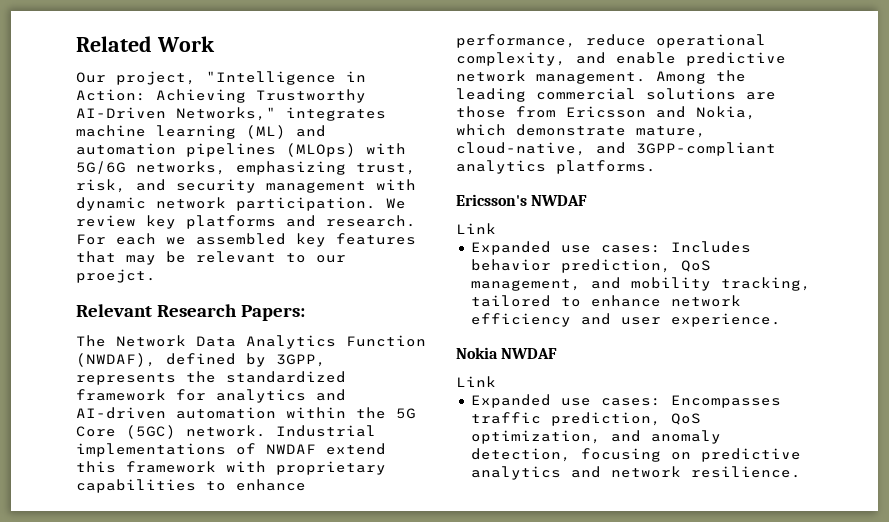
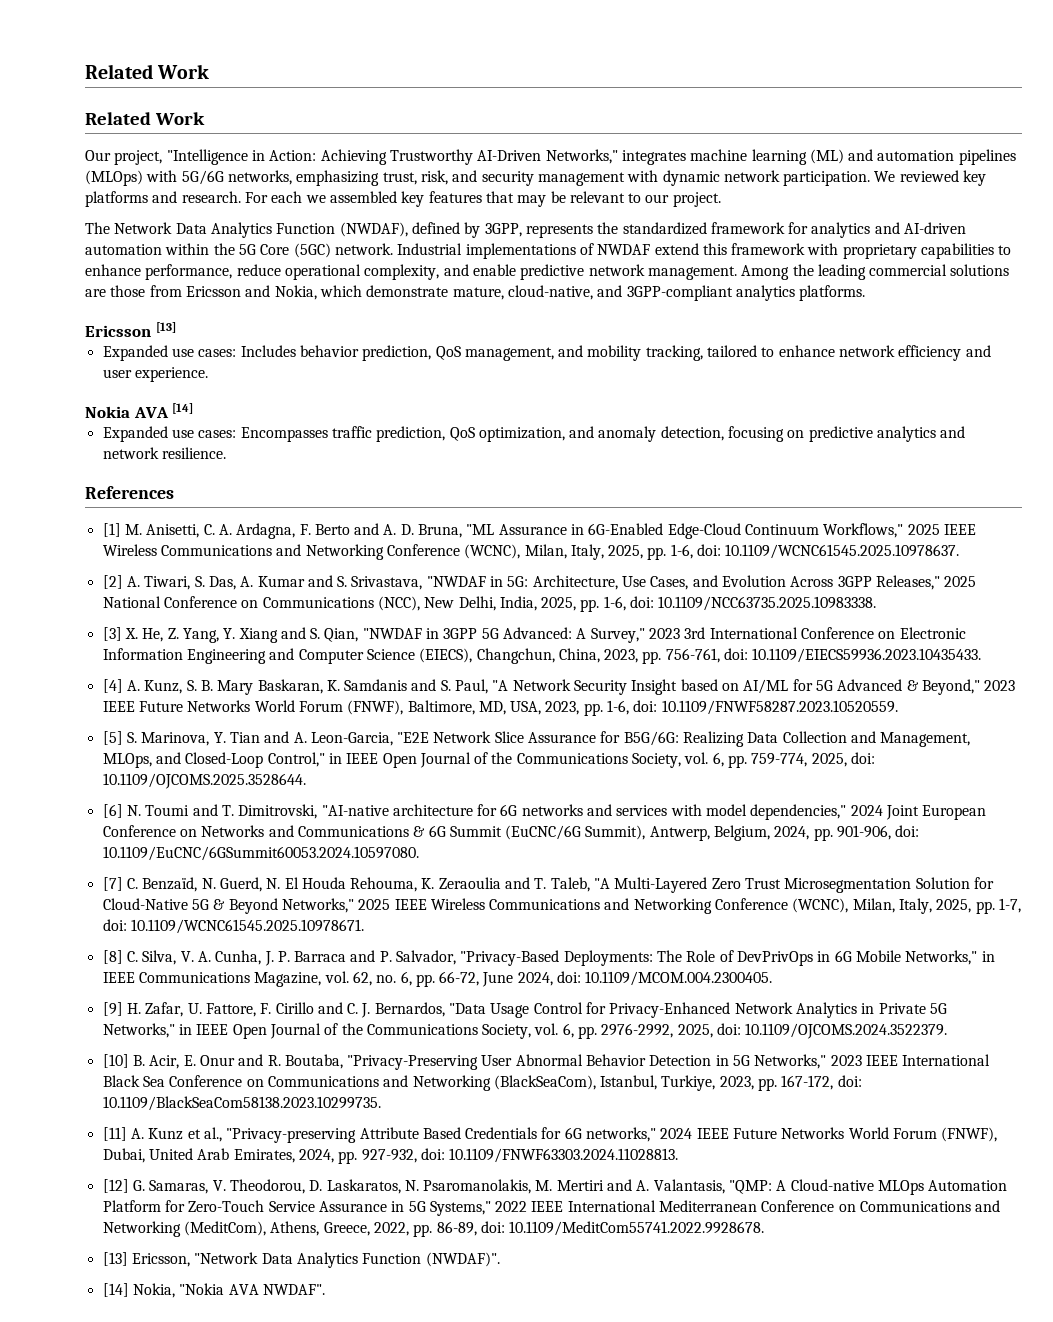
[76,36,215,52] Related Work -> [85,64,210,79] [85,112,205,125] Related Work // Related Work
[76,215,136,227] review -> [899,170,959,182] reviewed
[76,269,156,283] [76,304,305,321] proejct. // Relevant Research Papers: -> [672,192,721,207] project.
[456,194,588,206] [456,223,496,234] Ericsson's NWDAF // Link -> [85,322,176,337] Ericsson [13]
[501,348,558,359] [456,376,496,387] NWDAF // Link -> [133,403,194,418] AVA [14]
(801, 472) none -> [85,486,174,499] [102,523,977,539] [102,544,960,560] [102,575,977,590] [102,596,877,612] [102,627,966,643] [102,648,982,664] [102,679,1016,695] [102,700,898,716] [102,731,971,747] [102,752,876,768] [102,773,306,789] [102,804,987,820] [102,825,920,841] [102,846,419,861] [102,877,995,893] [102,898,1022,914] [102,919,364,934] [102,950,995,966] [102,971,773,987] [102,1002,948,1018] [102,1023,948,1039] [102,1054,991,1070] [102,1075,862,1091] [102,1096,381,1111] [102,1127,998,1143] [102,1148,679,1164] [102,1179,1008,1195] [102,1200,1001,1216] [102,1221,765,1237] [102,1252,500,1268] [102,1283,325,1298] // References // [1] M. Anisetti, C. A. Ardagna, F. Berto and A. D. Bruna, "ML Assurance in 6G-Enabled Edge-Cloud Continuum Workflows," 2025 IEEE Wireless Communications and Networking Conference (WCNC), Milan, Italy, 2025, pp. 1-6, doi: 10.1109/WCNC61545.2025.10978637. // [2] A. Tiwari, S. Das, A. Kumar and S. Srivastava, "NWDAF in 5G: Architecture, Use Cases, and Evolution Across 3GPP Releases," 2025 National Conference on Communications (NCC), New Delhi, India, 2025, pp. 1-6, doi: 10.1109/NCC63735.2025.10983338. // [3] X. He, Z. Yang, Y. Xiang and S. Qian, "NWDAF in 3GPP 5G Advanced: A Survey," 2023 3rd International Conference on Electronic Information Engineering and Computer Science (EIECS), Changchun, China, 2023, pp. 756-761, doi: 10.1109/EIECS59936.2023.10435433. // [4] A. Kunz, S. B. Mary Baskaran, K. Samdanis and S. Paul, "A Network Security Insight based on AI/ML for 5G Advanced & Beyond," 2023 IEEE Future Networks World Forum (FNWF), Baltimore, MD, USA, 2023, pp. 1-6, doi: 10.1109/FNWF58287.2023.10520559. // [5] S. Marinova, Y. Tian and A. Leon-Garcia, "E2E Network Slice Assurance for B5G/6G: Realizing Data Collection and Management, MLOps, and Closed-Loop Control," in IEEE Open Journal of the Communications Society, vol. 6, pp. 759-774, 2025, doi: 10.1109/OJCOMS.2025.3528644. // [6] N. Toumi and T. Dimitrovski, "AI-native architecture for 6G networks and services with model dependencies," 2024 Joint European Conference on Networks and Communications & 6G Summit (EuCNC/6G Summit), Antwerp, Belgium, 2024, pp. 901-906, doi: 10.1109/EuCNC/6GSummit60053.2024.10597080. // [7] C. Benzaïd, N. Guerd, N. El Houda Rehouma, K. Zeraoulia and T. Taleb, "A Multi-Layered Zero Trust Microsegmentation Solution for Cloud-Native 5G & Beyond Networks," 2025 IEEE Wireless Communications and Networking Conference (WCNC), Milan, Italy, 2025, pp. 1-7, doi: 10.1109/WCNC61545.2025.10978671. // [8] C. Silva, V. A. Cunha, J. P. Barraca and P. Salvador, "Privacy-Based Deployments: The Role of DevPrivOps in 6G Mobile Networks," in IEEE Communications Magazine, vol. 62, no. 6, pp. 66-72, June 2024, doi: 10.1109/MCOM.004.2300405. // [9] H. Zafar, U. Fattore, F. Cirillo and C. J. Bernardos, "Data Usage Control for Privacy-Enhanced Network Analytics in Private 5G Networks," in IEEE Open Journal of the Communications Society, vol. 6, pp. 2976-2992, 2025, doi: 10.1109/OJCOMS.2024.3522379. // [10] B. Acir, E. Onur and R. Boutaba, "Privacy-Preserving User Abnormal Behavior Detection in 5G Networks," 2023 IEEE International Black Sea Conference on Communications and Networking (BlackSeaCom), Istanbul, Turkiye, 2023, pp. 167-172, doi: 10.1109/BlackSeaCom58138.2023.10299735. // [11] A. Kunz et al., "Privacy-preserving Attribute Based Credentials for 6G networks," 2024 IEEE Future Networks World Forum (FNWF), Dubai, United Arab Emirates, 2024, pp. 927-932, doi: 10.1109/FNWF63303.2024.11028813. // [12] G. Samaras, V. Theodorou, D. Laskaratos, N. Psaromanolakis, M. Mertiri and A. Valantasis, "QMP: A Cloud-native MLOps Automation Platform for Zero-Touch Service Assurance in 5G Systems," 2022 IEEE International Mediterranean Conference on Communications and Networking (MeditCom), Athens, Greece, 2022, pp. 86-89, doi: 10.1109/MeditCom55741.2022.9928678. // [13] Ericsson, "Network Data Analytics Function (NWDAF)". // [14] Nokia, "Nokia AVA NWDAF".

